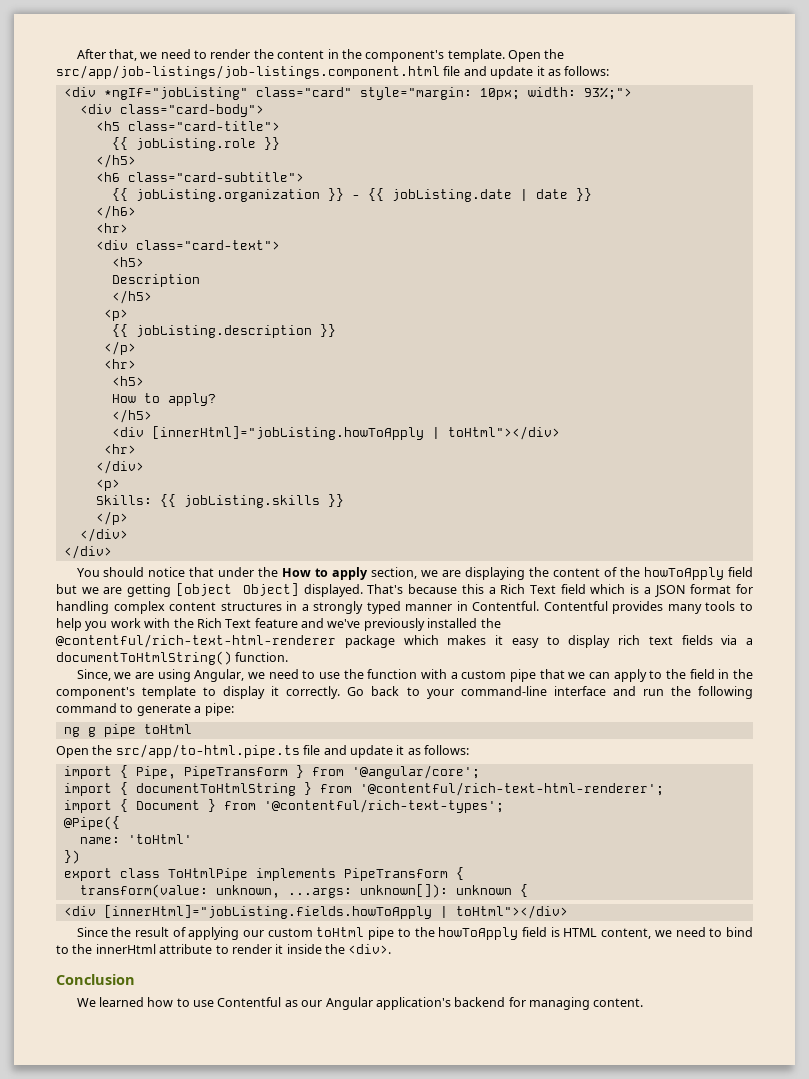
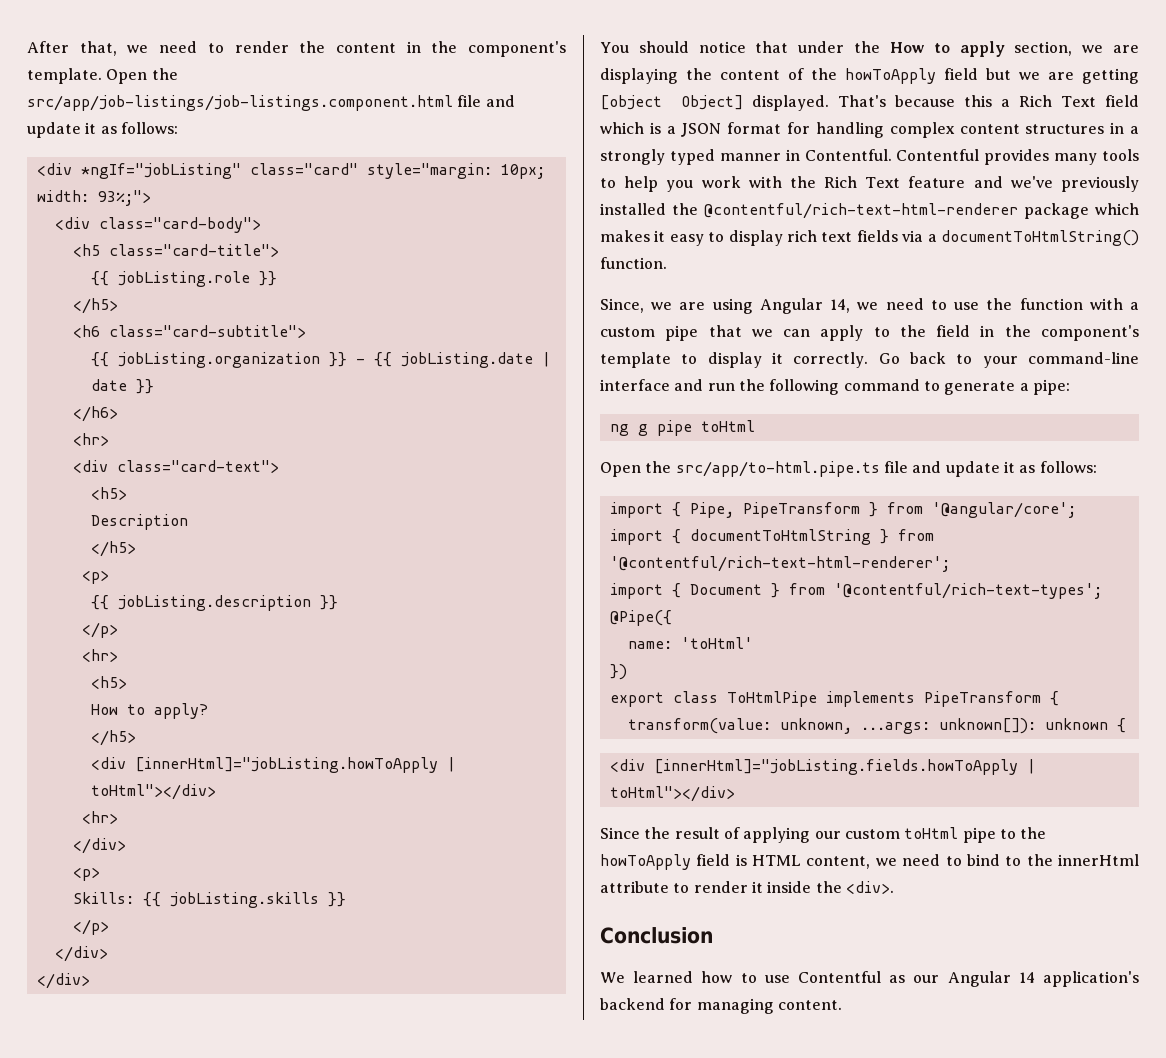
[194,669,245,682] Angular, -> [759,298,851,314] Angular 14,
(373, 1003) none -> [1018,972,1035,983] 14

